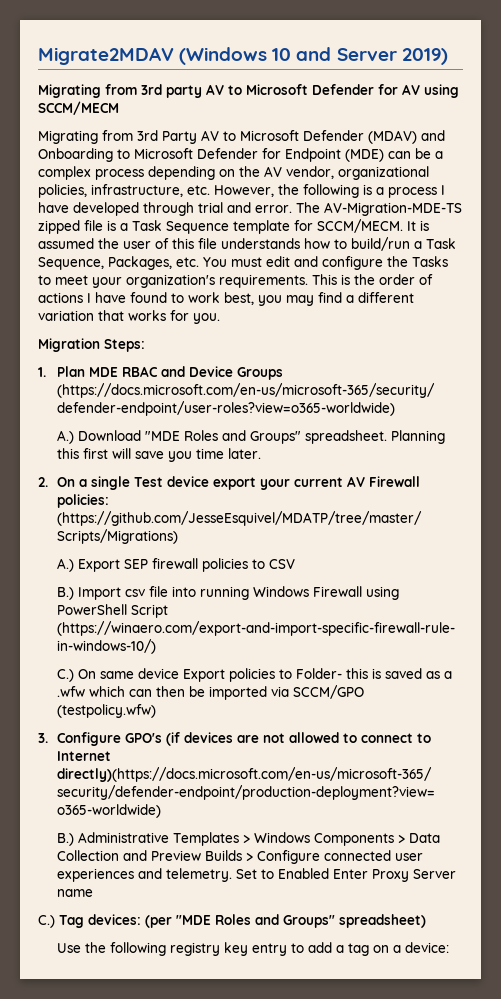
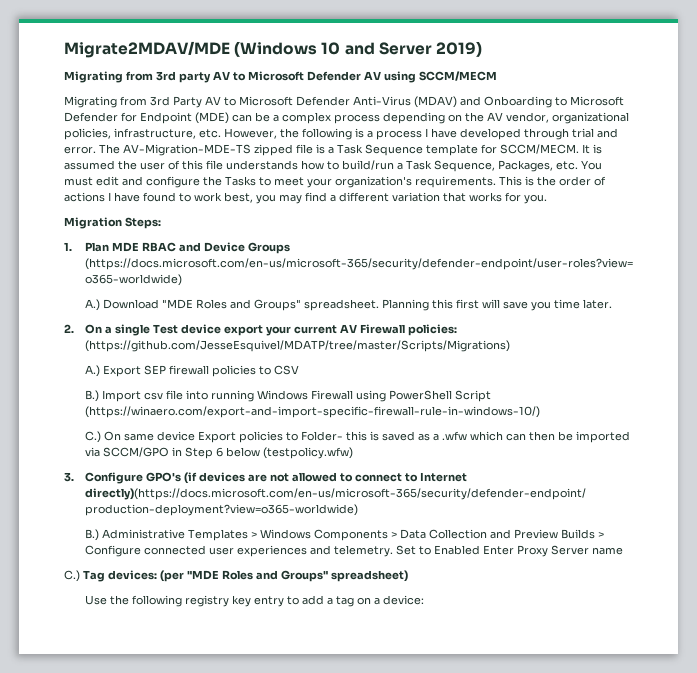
[38,47,174,65] Migrate2MDAV -> [64,41,230,58] Migrate2MDAV/MDE
[378,84,398,95] for -> (361, 76) none
(364, 135) none -> [353,96,411,106] Anti-Virus
(365, 692) none -> [171,447,260,459] in Step 6 below

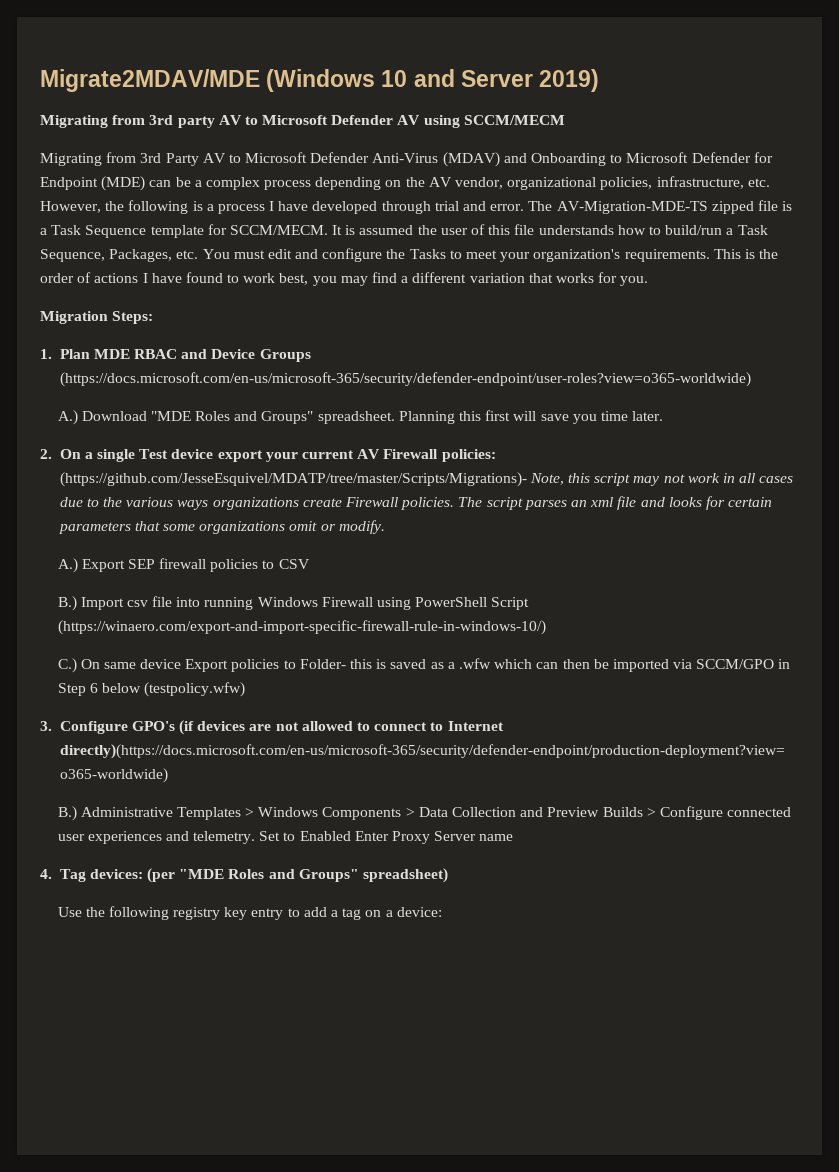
[84,340,510,352] (https://github.com/JesseEsquivel/MDATP/tree/master/Scripts/Migrations) -> [59,472,794,487] [59,496,773,510] [58,520,385,534] (https://github.com/JesseEsquivel/MDATP/tree/master/Scripts/Migrations)- Note, this script may not work in all cases due to the various ways organizations create Firewall policies. The script parses an xml file and looks for certain parameters that some organizations omit or modify.
[64,570,80,582] C.) -> [40,869,52,879] 4.

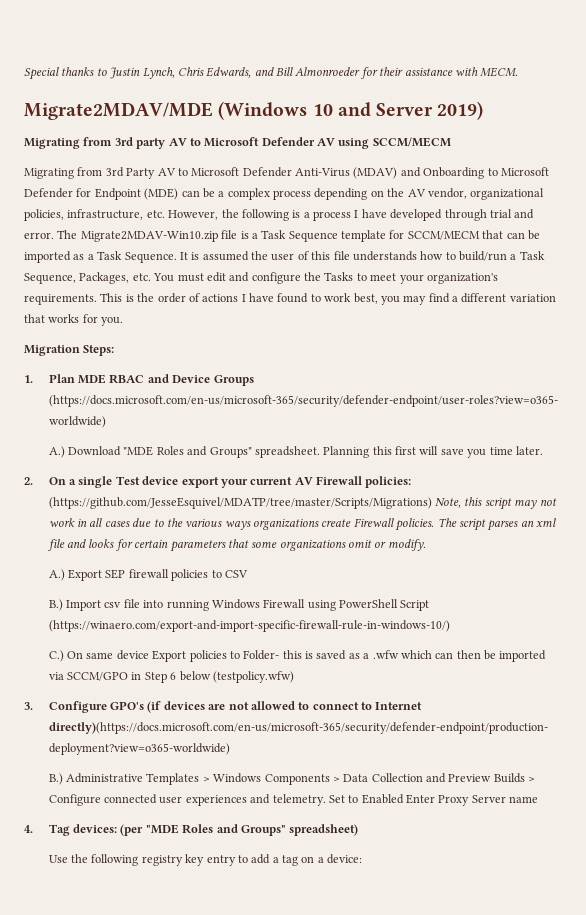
(40, 80) none -> [24,67,519,80] Special thanks to Justin Lynch, Chris Edwards, and Bill Almonroeder for their assistance with MECM. //
[556,201,754,214] AV-Migration-MDE-TS zipped -> [80,231,218,242] Migrate2MDAV-Win10.zip
[229,225,328,235] SCCM/MECM. -> [407,230,540,240] [24,251,177,263] SCCM/MECM that can be imported as a Task Sequence.
[59,472,527,487] (https://github.com/JesseEsquivel/MDATP/tree/master/Scripts/Migrations)- -> [48,497,432,509] (https://github.com/JesseEsquivel/MDATP/tree/master/Scripts/Migrations)

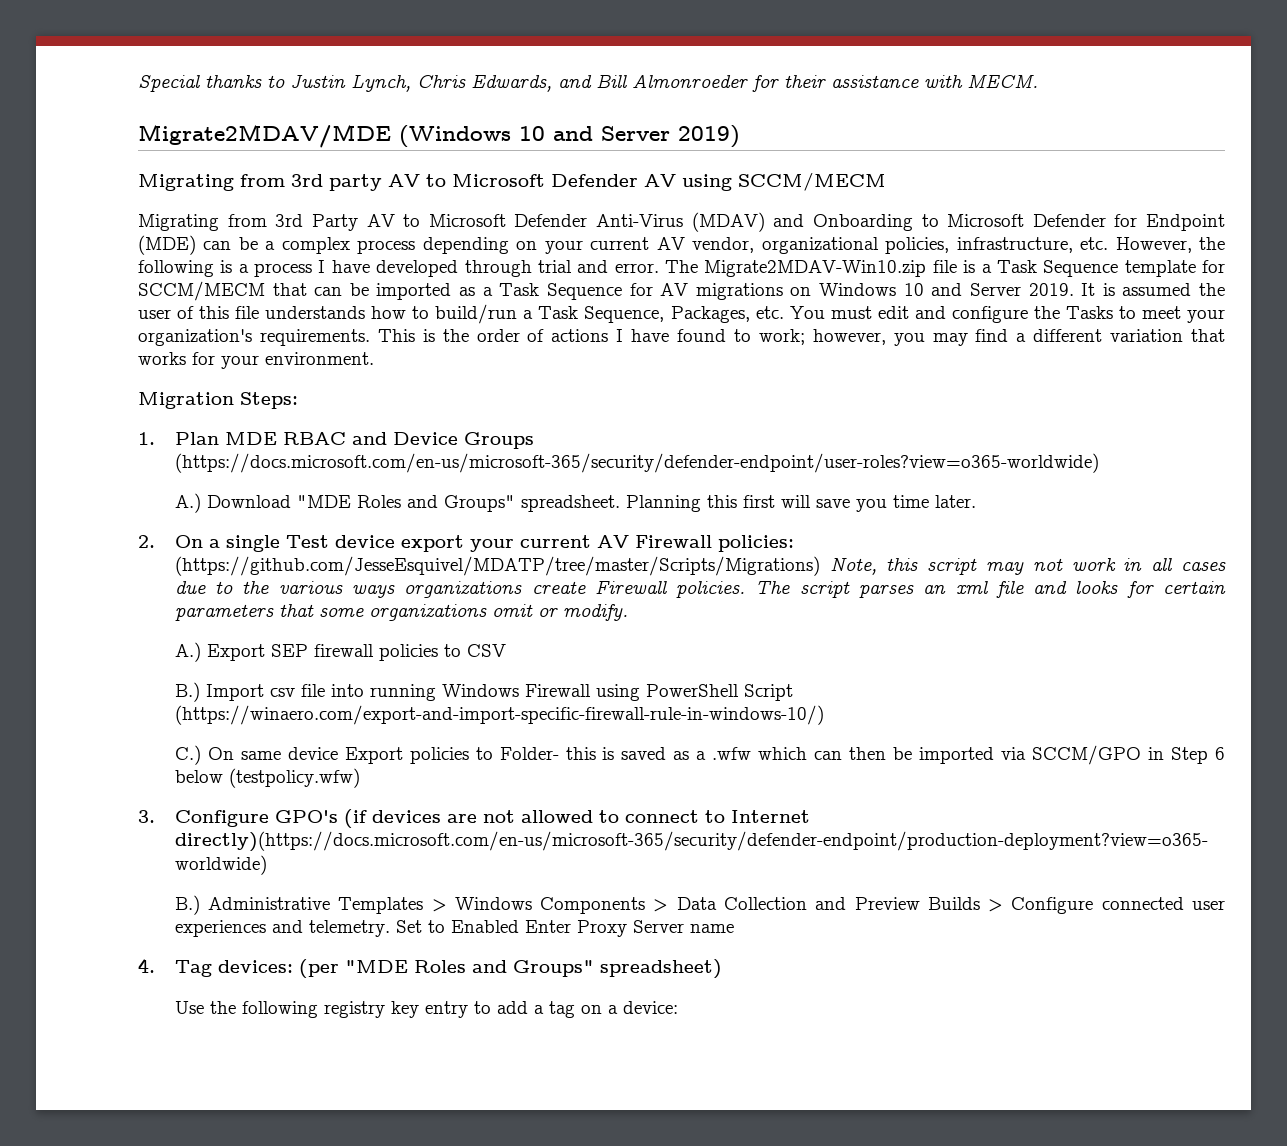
[387,188,405,197] the -> [544,237,650,254] your current
[124,252,177,263] Sequence. -> [546,283,1074,300] Sequence for AV migrations on Windows 10 and Server 2019.
[324,293,378,304] work best, -> [758,329,886,345] work; however,
[101,317,124,326] you. -> [221,352,374,369] your environment.

